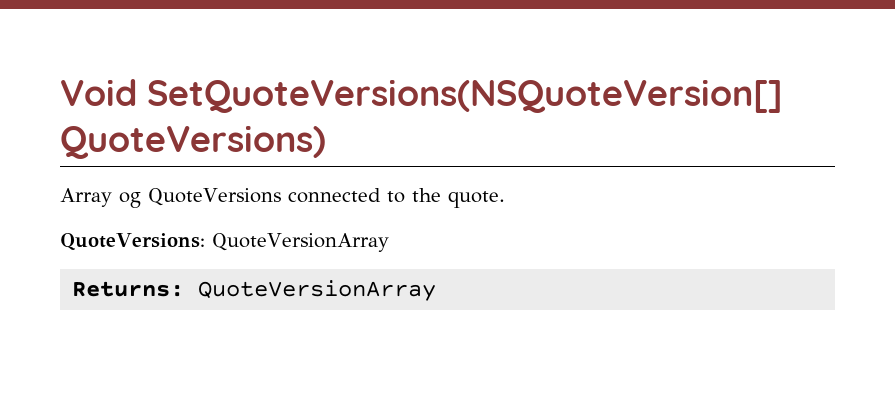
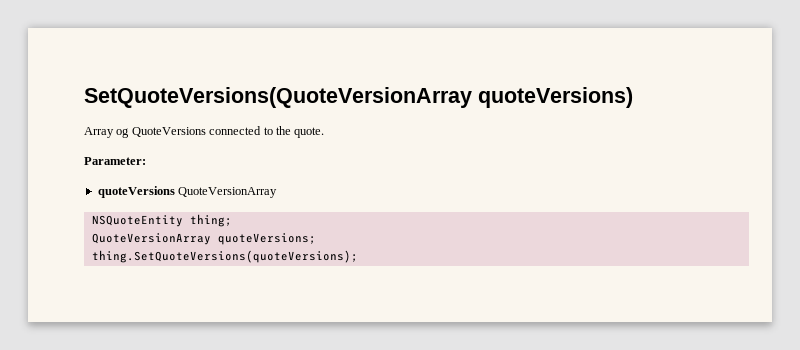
[60,79,783,113] [60,125,326,159] Void SetQuoteVersions(NSQuoteVersion[] QuoteVersions) -> [84,87,633,108] SetQuoteVersions(QuoteVersionArray quoteVersions)
[60,233,205,251] QuoteVersions: -> [84,157,146,165] [97,186,175,198] Parameter: // quoteVersions
[72,280,437,301] Returns: QuoteVersionArray -> [91,214,232,227] [91,233,316,245] [91,250,358,263] NSQuoteEntity thing; // QuoteVersionArray quoteVersions; // thing.SetQuoteVersions(quoteVersions);

